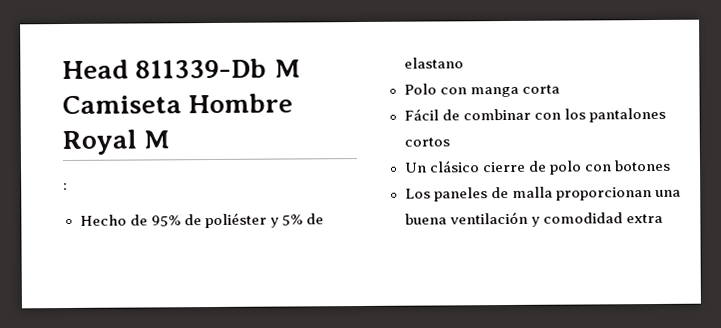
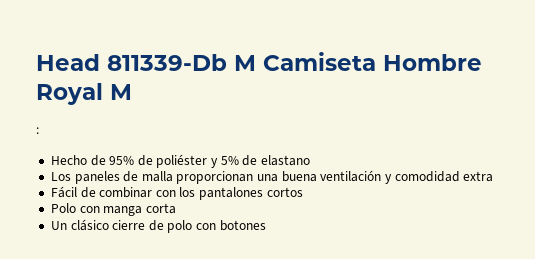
[403,83,560,98] [403,107,666,123] [403,137,450,147] [403,159,671,175] // Polo con manga corta // Fácil de combinar con los pantalones cortos // Un clásico cierre de polo con botones -> (311, 160) none
(663, 218) none -> [50,186,303,200] [50,203,176,216] [50,219,266,233] // Fácil de combinar con los pantalones cortos // Polo con manga corta // Un clásico cierre de polo con botones

